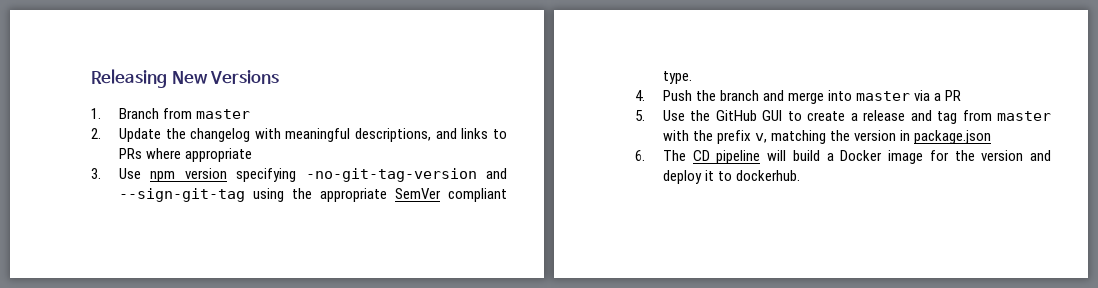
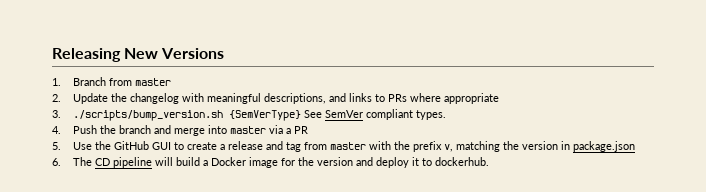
[118,168,507,182] [118,188,387,202] Use npm version specifying -no-git-tag-version and --sign-git-tag using the appropriate -> [72,110,322,121] ./scripts/bump_version.sh {SemVerType} See
[662,71,692,84] type. -> [415,110,446,120] types.

